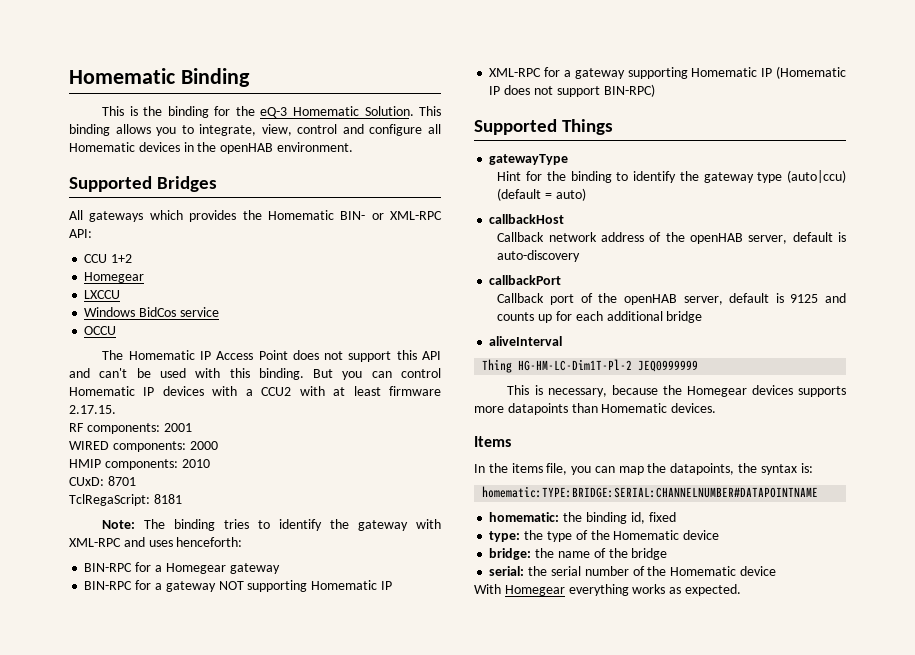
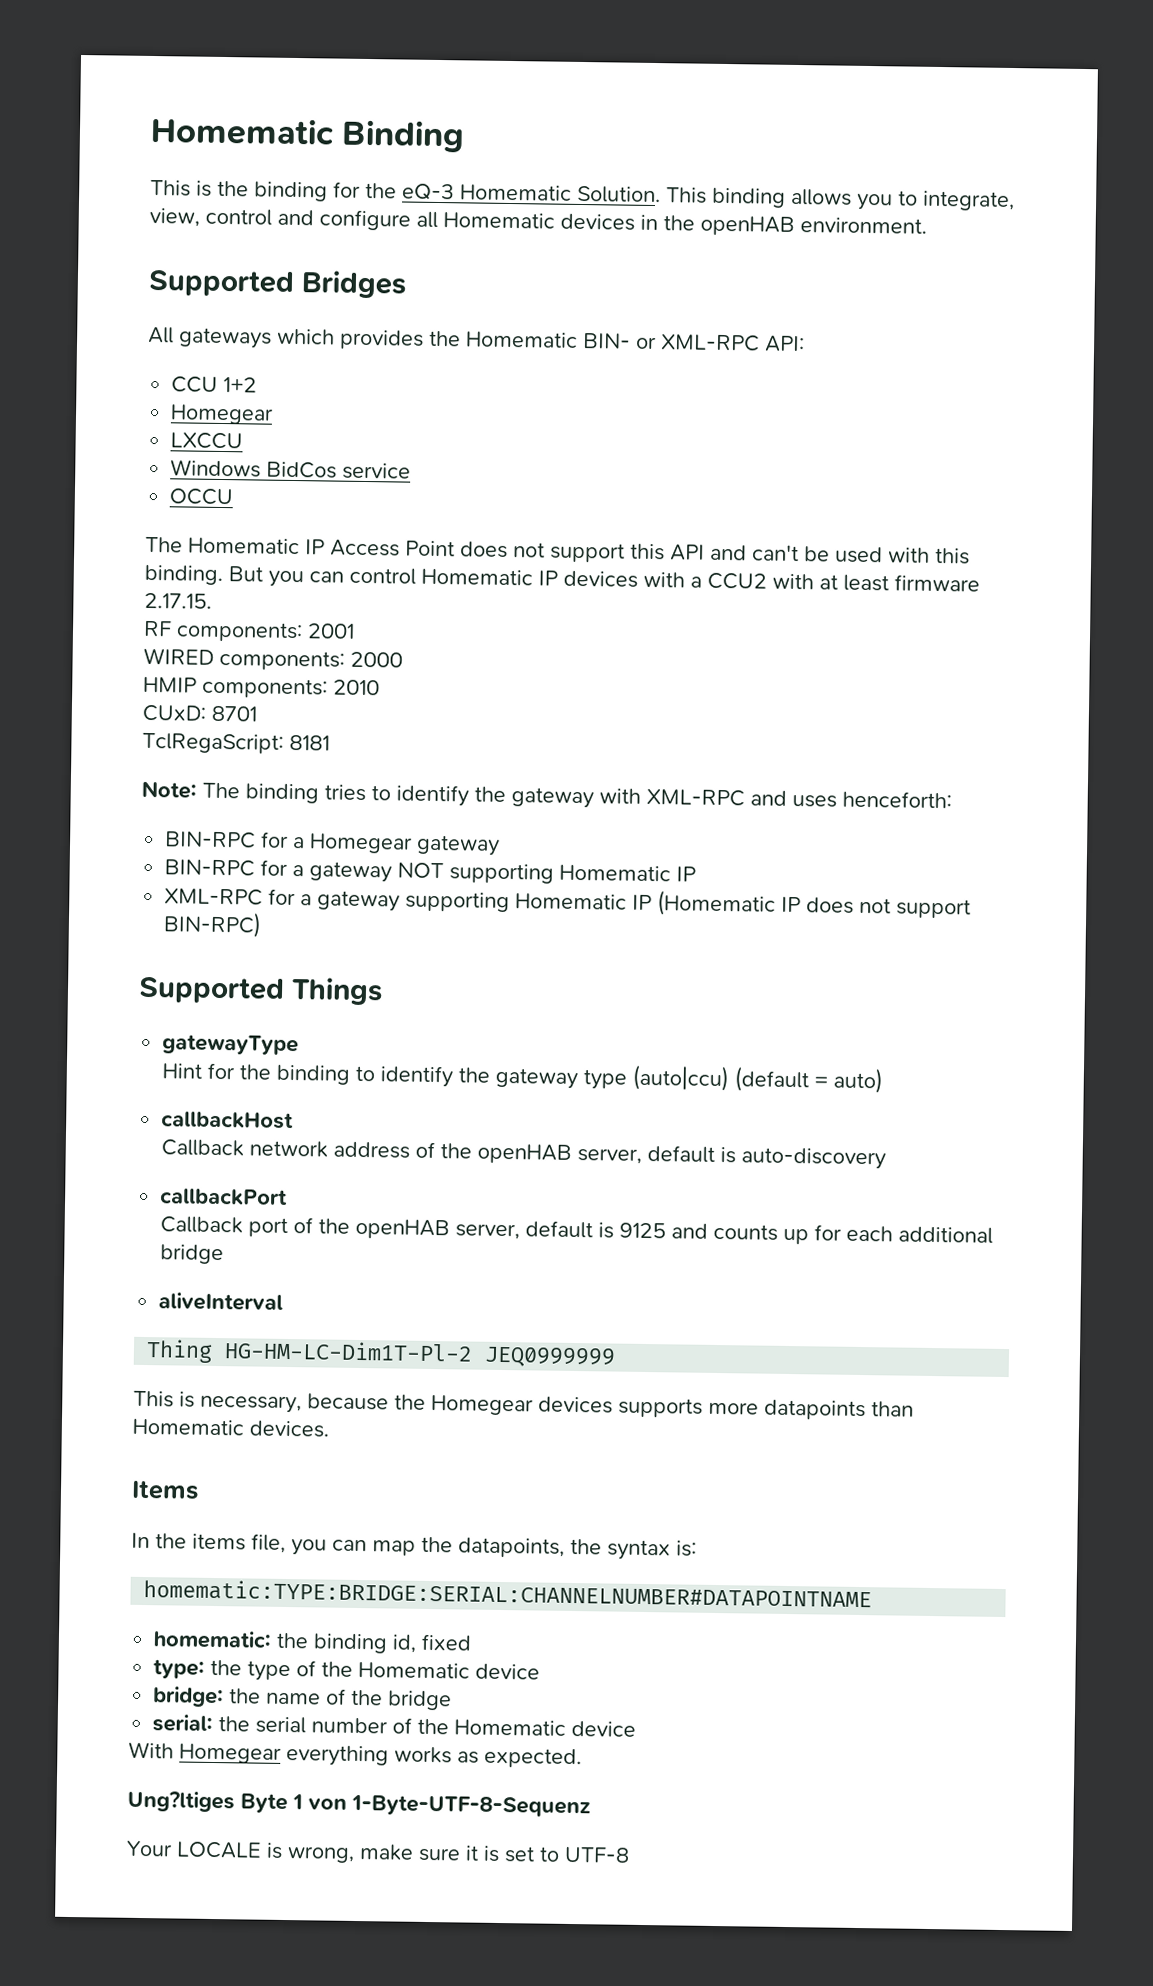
(741, 590) none -> [127,1790,591,1818] [126,1840,630,1863] // Ung?ltiges Byte 1 von 1-Byte-UTF-8-Sequenz // Your LOCALE is wrong, make sure it is set to UTF-8

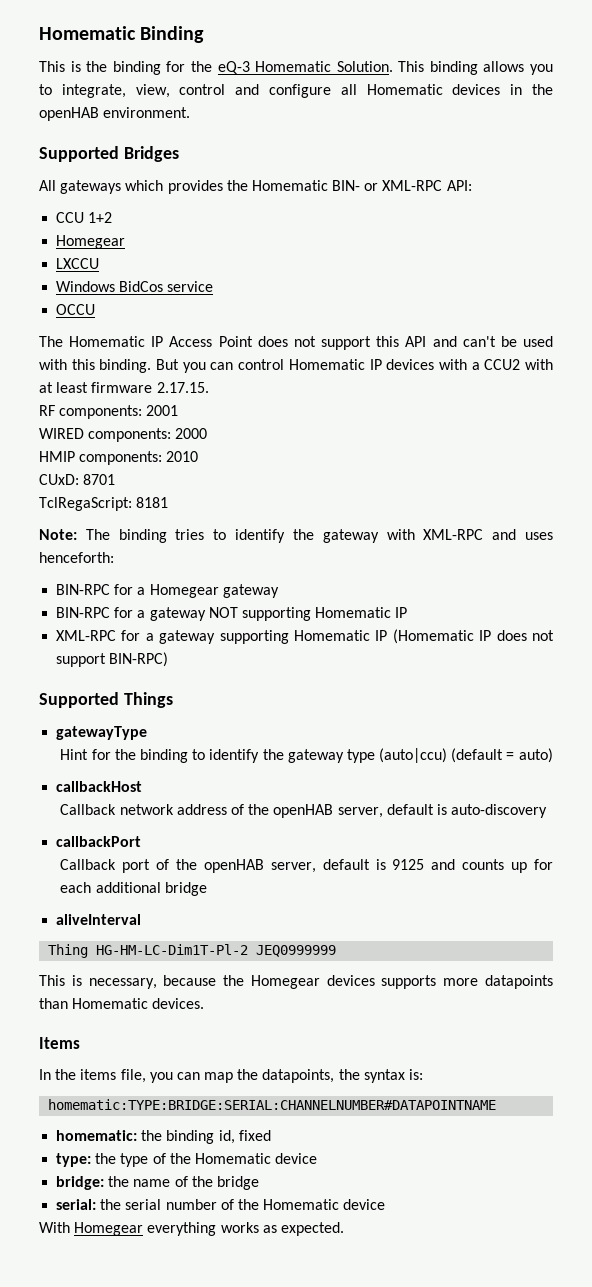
[127,1790,591,1818] [126,1840,630,1863] // Ung?ltiges Byte 1 von 1-Byte-UTF-8-Sequenz // Your LOCALE is wrong, make sure it is set to UTF-8 -> (344, 1229) none

